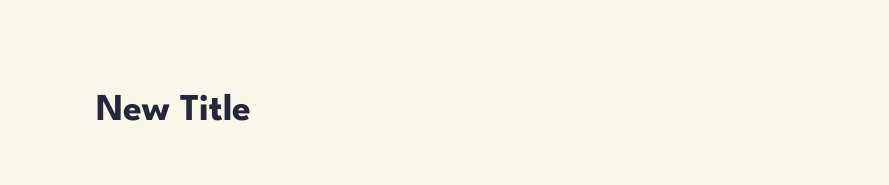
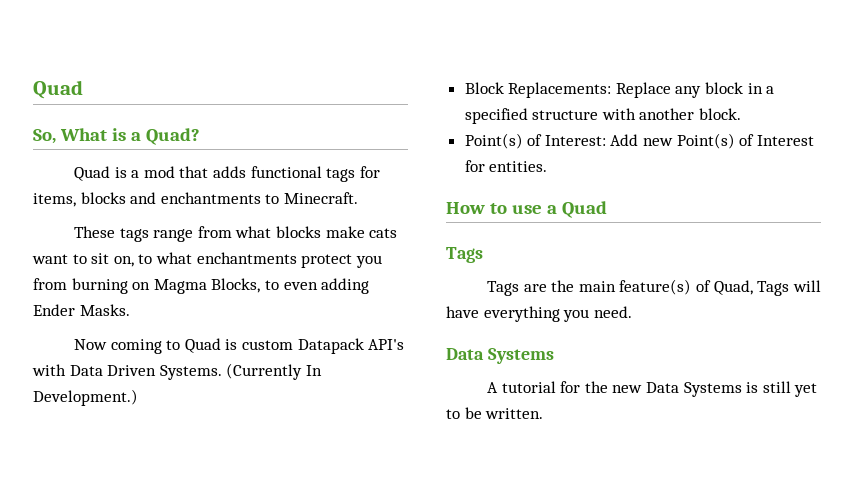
[96,93,252,121] New Title -> [33,80,83,99] [33,128,200,145] [74,166,380,182] [33,192,358,207] [74,226,398,242] [32,252,382,268] [33,278,370,294] [33,304,130,316] [74,338,405,354] [32,363,322,380] [33,389,138,406] [464,82,775,98] [464,108,742,124] [464,133,814,149] [464,160,548,172] [446,201,607,218] [446,247,483,263] [487,279,821,296] [446,306,632,322] [446,348,554,364] [487,381,818,397] [446,407,544,419] Quad // So, What is a Quad? // Quad is a mod that adds functional tags for items, blocks and enchantments to Minecraft. // These tags range from what blocks make cats want to sit on, to what enchantments protect you from burning on Magma Blocks, to even adding Ender Masks. // Now coming to Quad is custom Datapack API's with Data Driven Systems. (Currently In Development.) // Block Replacements: Replace any block in a specified structure with another block. // Point(s) of Interest: Add new Point(s) of Interest for entities. // How to use a Quad // Tags // Tags are the main feature(s) of Quad, Tags will have everything you need. // Data Systems // A tutorial for the new Data Systems is still yet to be written.

